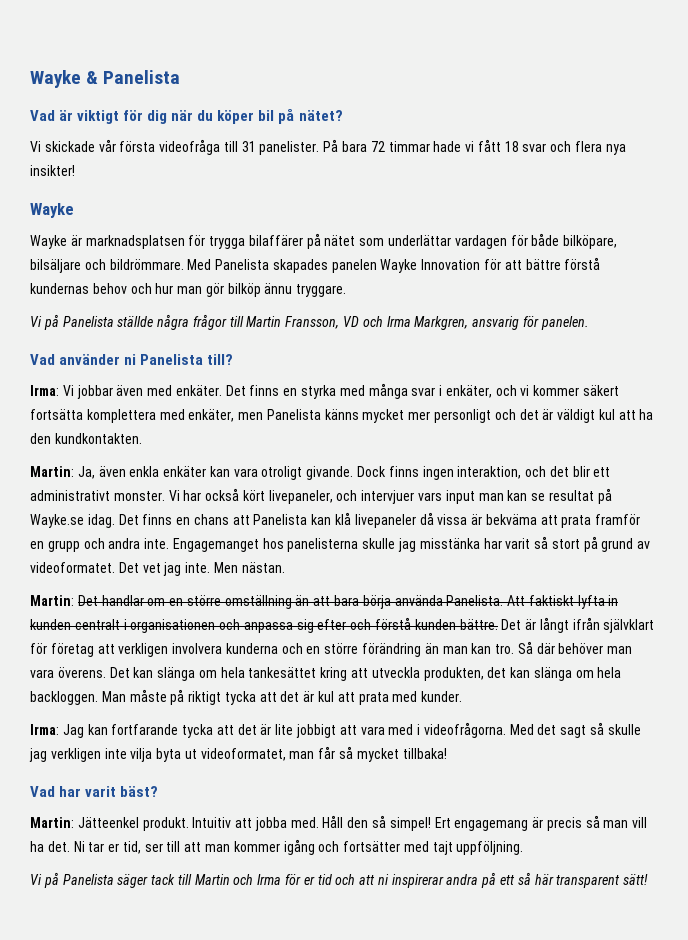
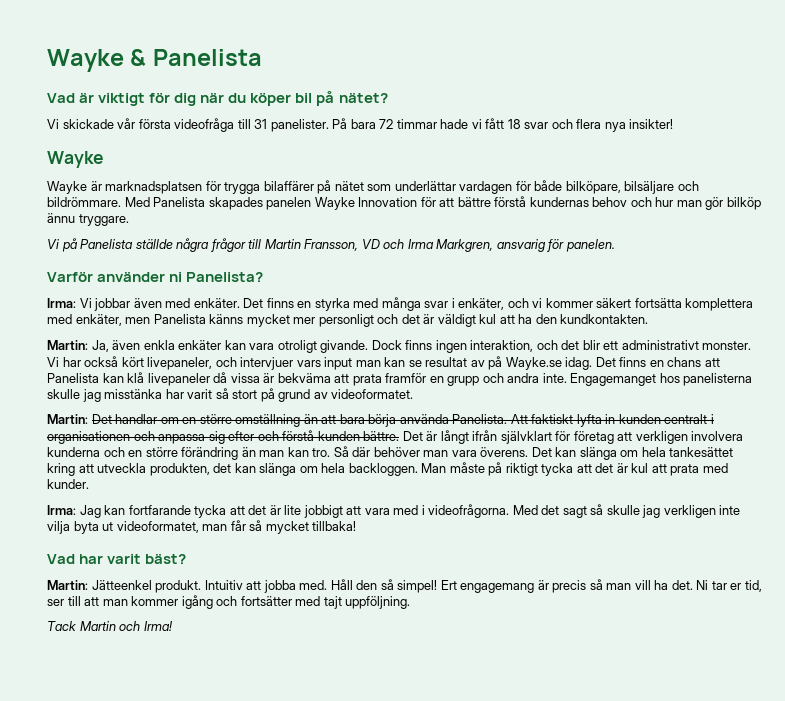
[30,354,55,365] Vad -> [47,272,93,282] Varför
[140,354,234,365] Panelista till? -> [186,272,264,282] Panelista?
(594, 495) none -> [470,360,485,367] av
[118,562,285,576] Det vet jag inte. Men nästan. -> (414, 394) none
[30,872,649,888] Vi på Panelista säger tack till Martin och Irma för er tid och att ni inspirerar andra på ett så här transparent sätt! -> [47,621,173,631] Tack Martin och Irma!

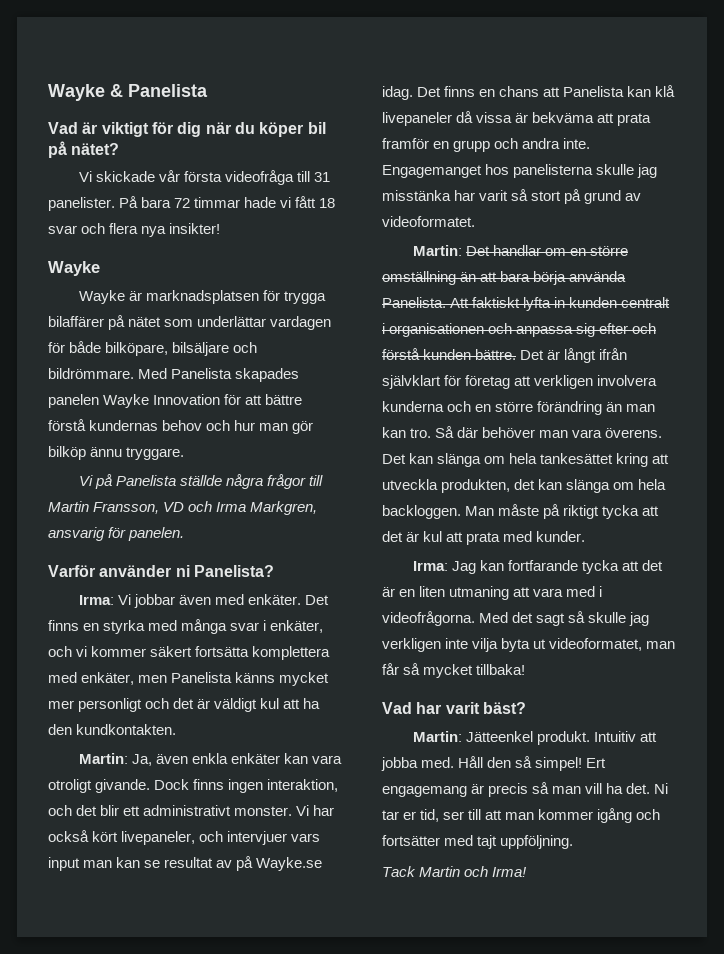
[284,505,343,518] lite jobbigt -> [399,586,510,600] en liten utmaning

